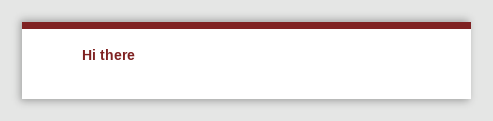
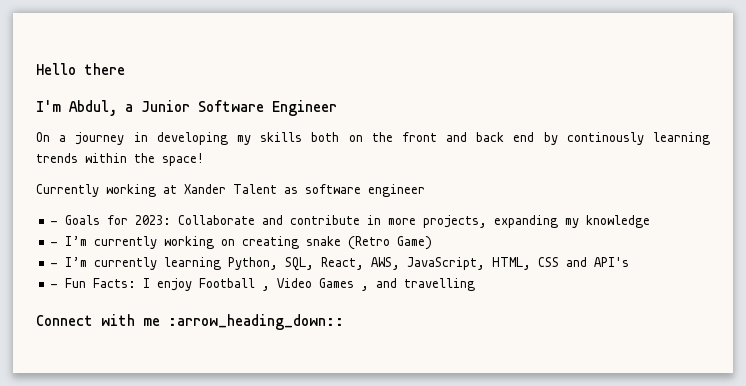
[82,49,96,60] Hi -> [36,63,76,75] Hello
(135, 54) none -> [36,100,337,116] [36,132,710,145] [36,153,204,166] [36,184,425,197] [50,215,651,228] [50,236,433,250] [50,257,630,271] [50,278,476,291] [36,314,344,330] // I'm Abdul, a Junior Software Engineer // On a journey in developing my skills both on the front and back end by continously learning trends within the space! // Currently working at Xander Talent as software engineer // - Goals for 2023: Collaborate and contribute in more projects, expanding my knowledge // - I’m currently working on creating snake (Retro Game) // - I’m currently learning Python, SQL, React, AWS, JavaScript, HTML, CSS and API's // - Fun Facts: I enjoy Football , Video Games , and travelling // Connect with me :arrow_heading_down::

